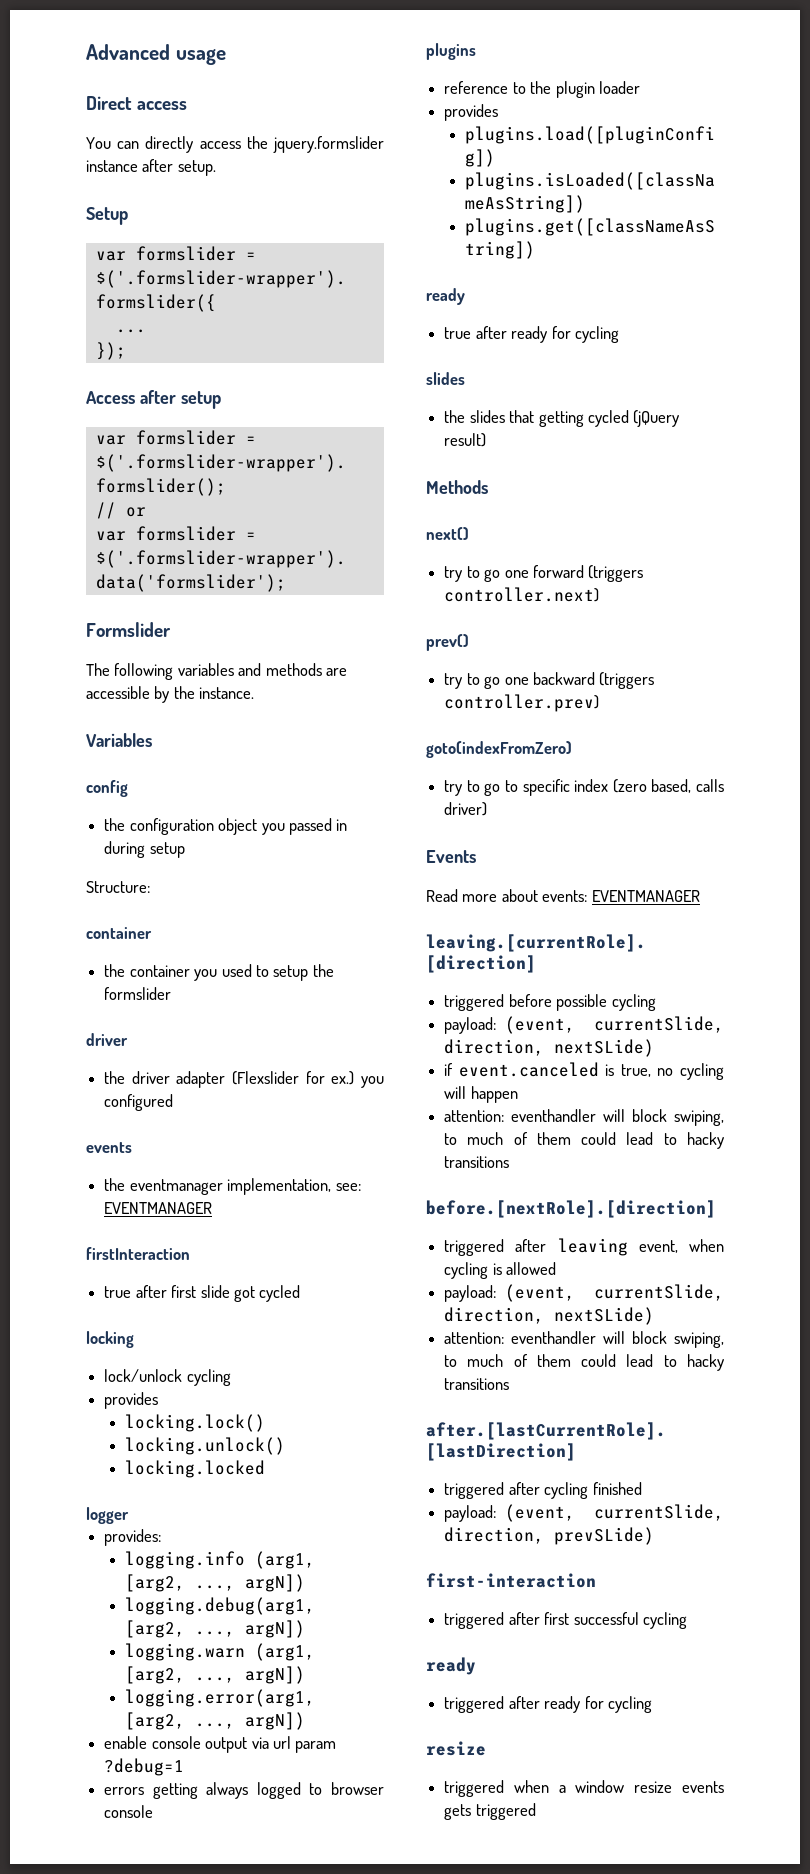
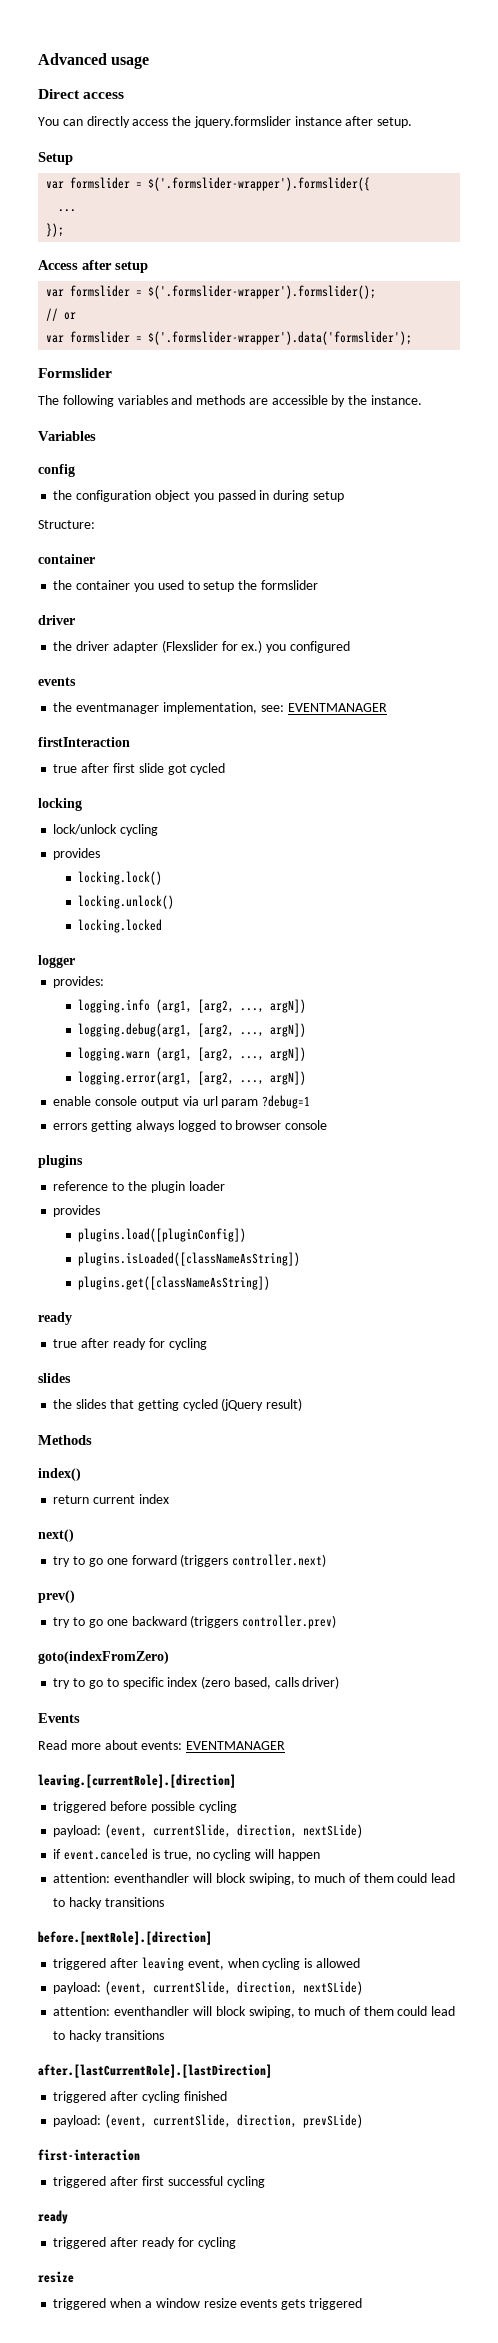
(488, 487) none -> [38,1468,81,1481] [53,1494,169,1504] // index() // return current index

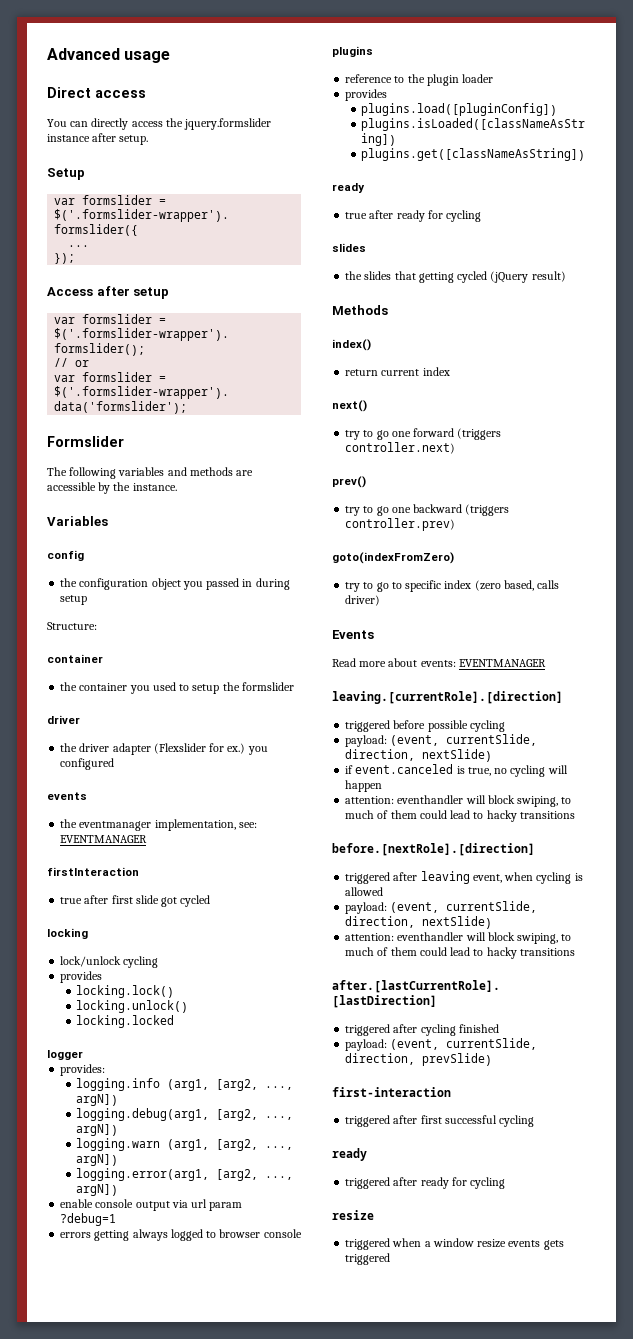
[303,1824,364,1838] nextSLide) -> [422,749,493,762] nextSlide)
[303,1981,364,1995] nextSLide) -> [422,916,493,929] nextSlide)
[303,2114,364,2128] prevSLide) -> [422,1053,493,1066] prevSlide)

